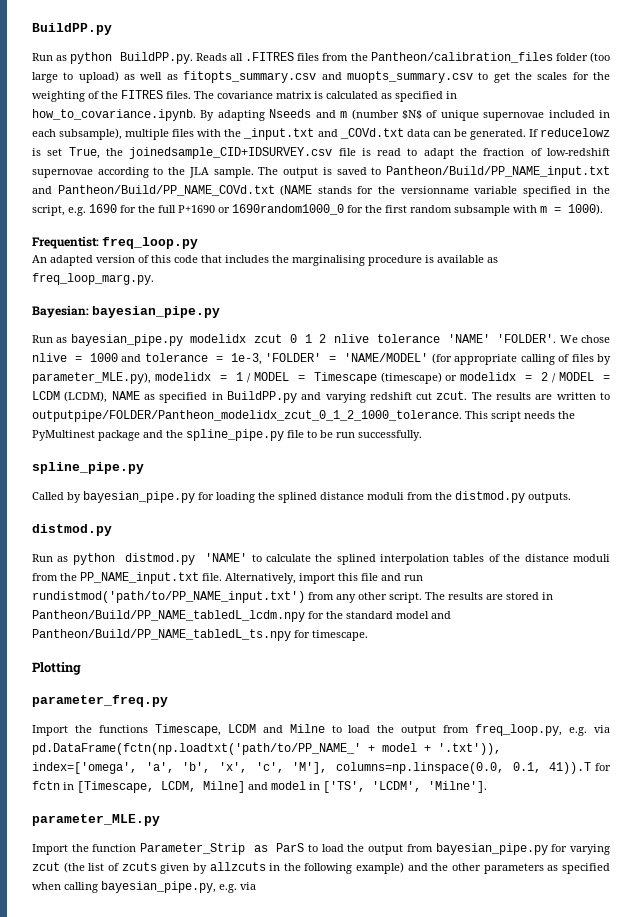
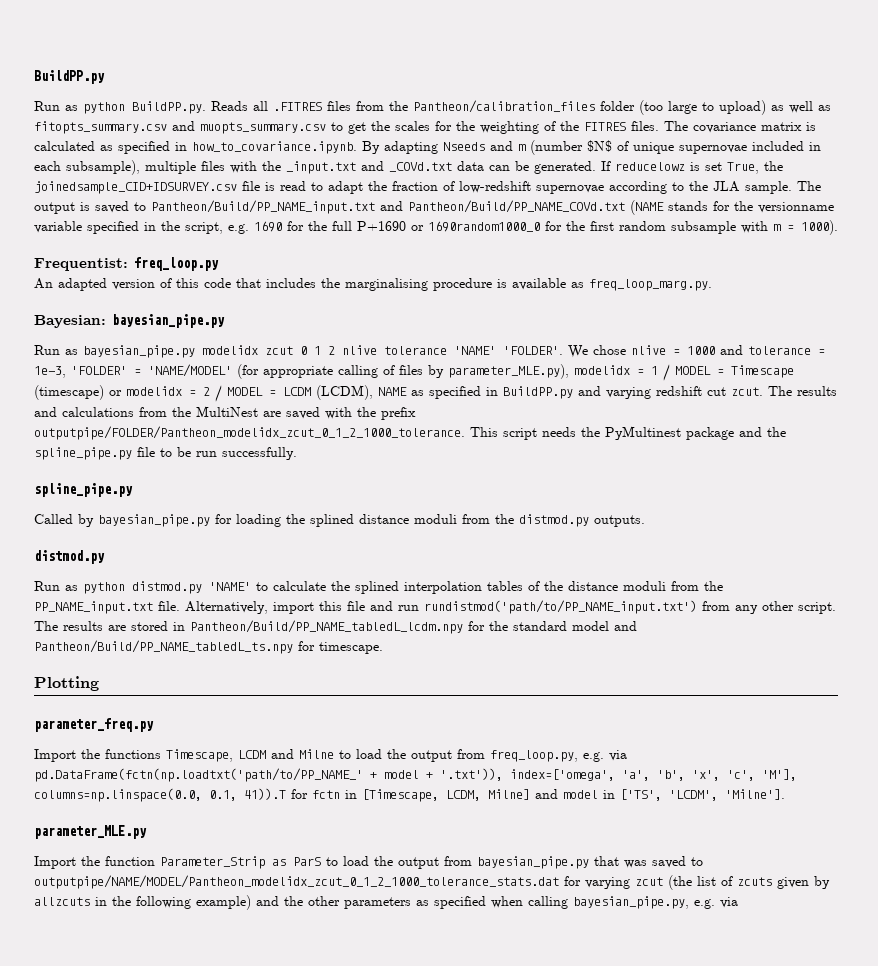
[535,392,610,400] are written to -> [34,406,416,420] and calculations from the MultiNest are saved with the prefix
(548, 849) none -> [594,856,703,868] [34,875,559,889] that was saved to outputpipe/NAME/MODEL/Pantheon_modelidx_zcut_0_1_2_1000_tolerance_stats.dat

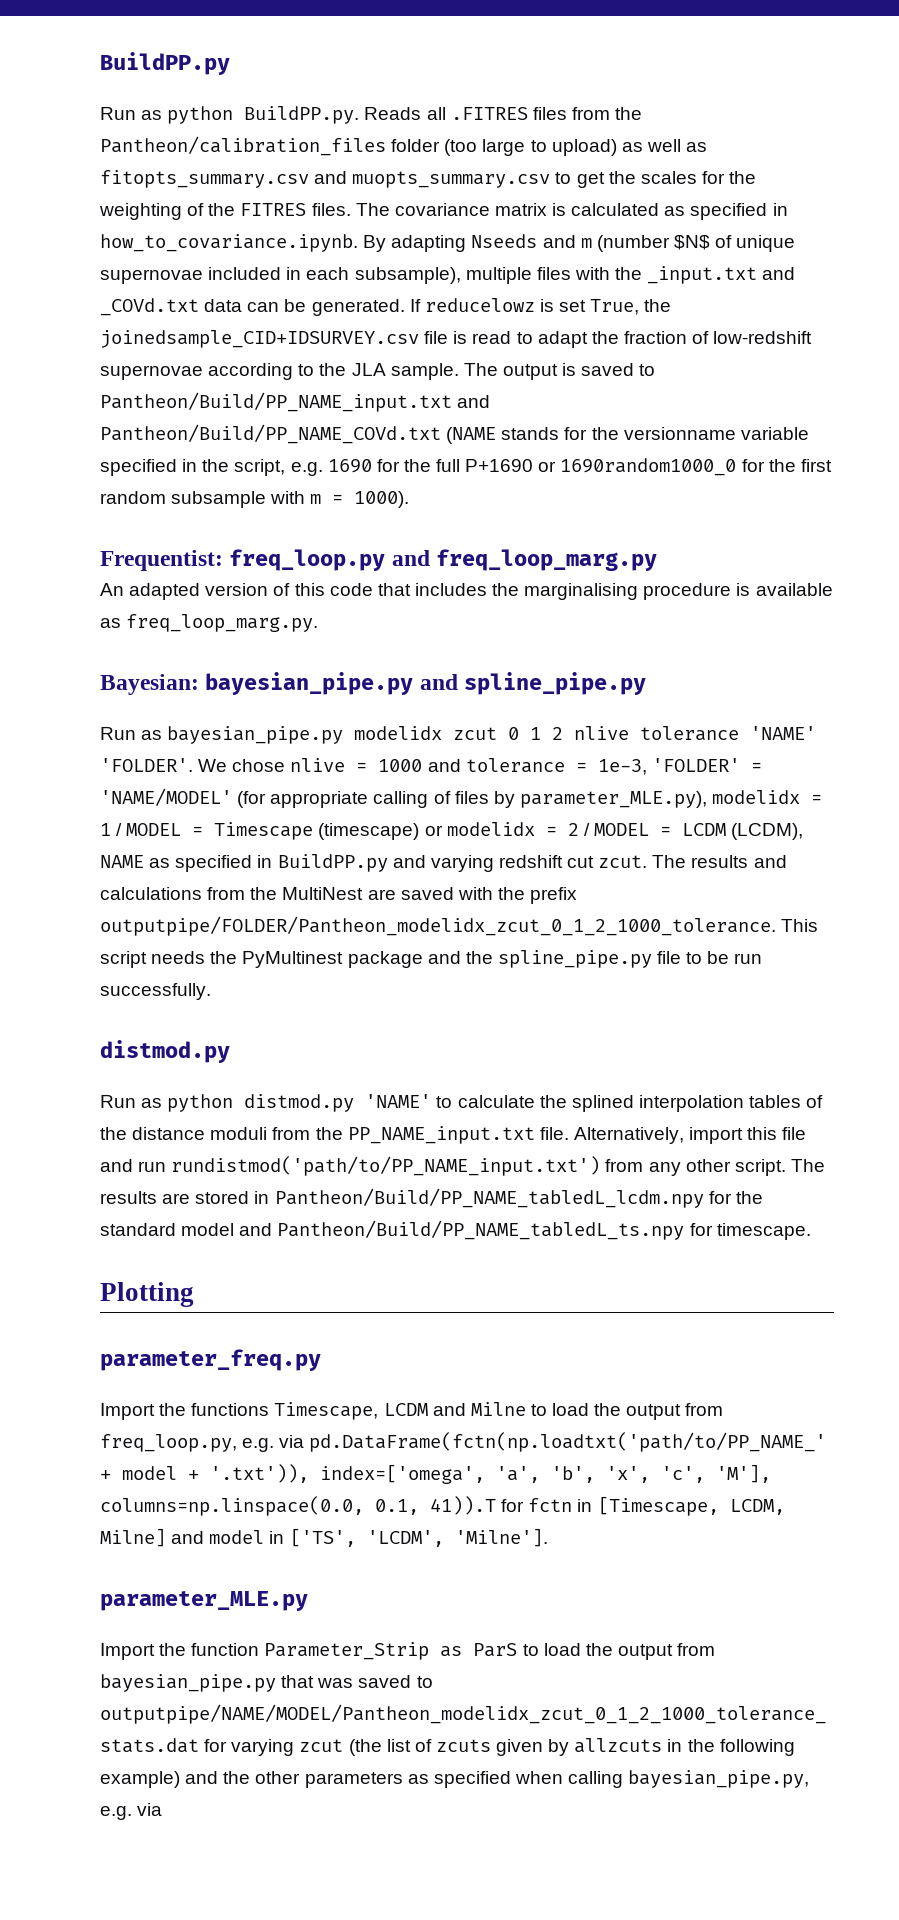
(219, 264) none -> [391,549,658,571] and freq_loop_marg.py
(225, 321) none -> [419,672,647,695] and spline_pipe.py
[34,483,133,497] [34,514,645,527] // spline_pipe.py // Called by bayesian_pipe.py for loading the splined distance moduli from the distmod.py outputs. -> (211, 991) none

